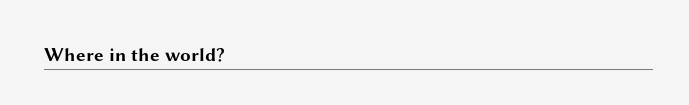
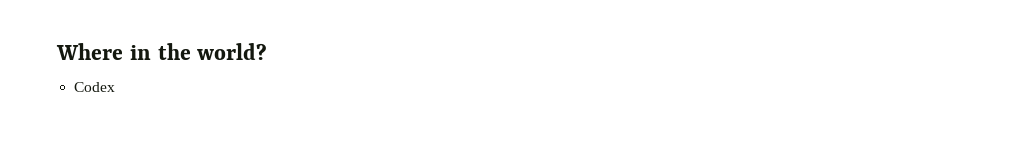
(226, 55) none -> [74,82,116,92] // Codex

